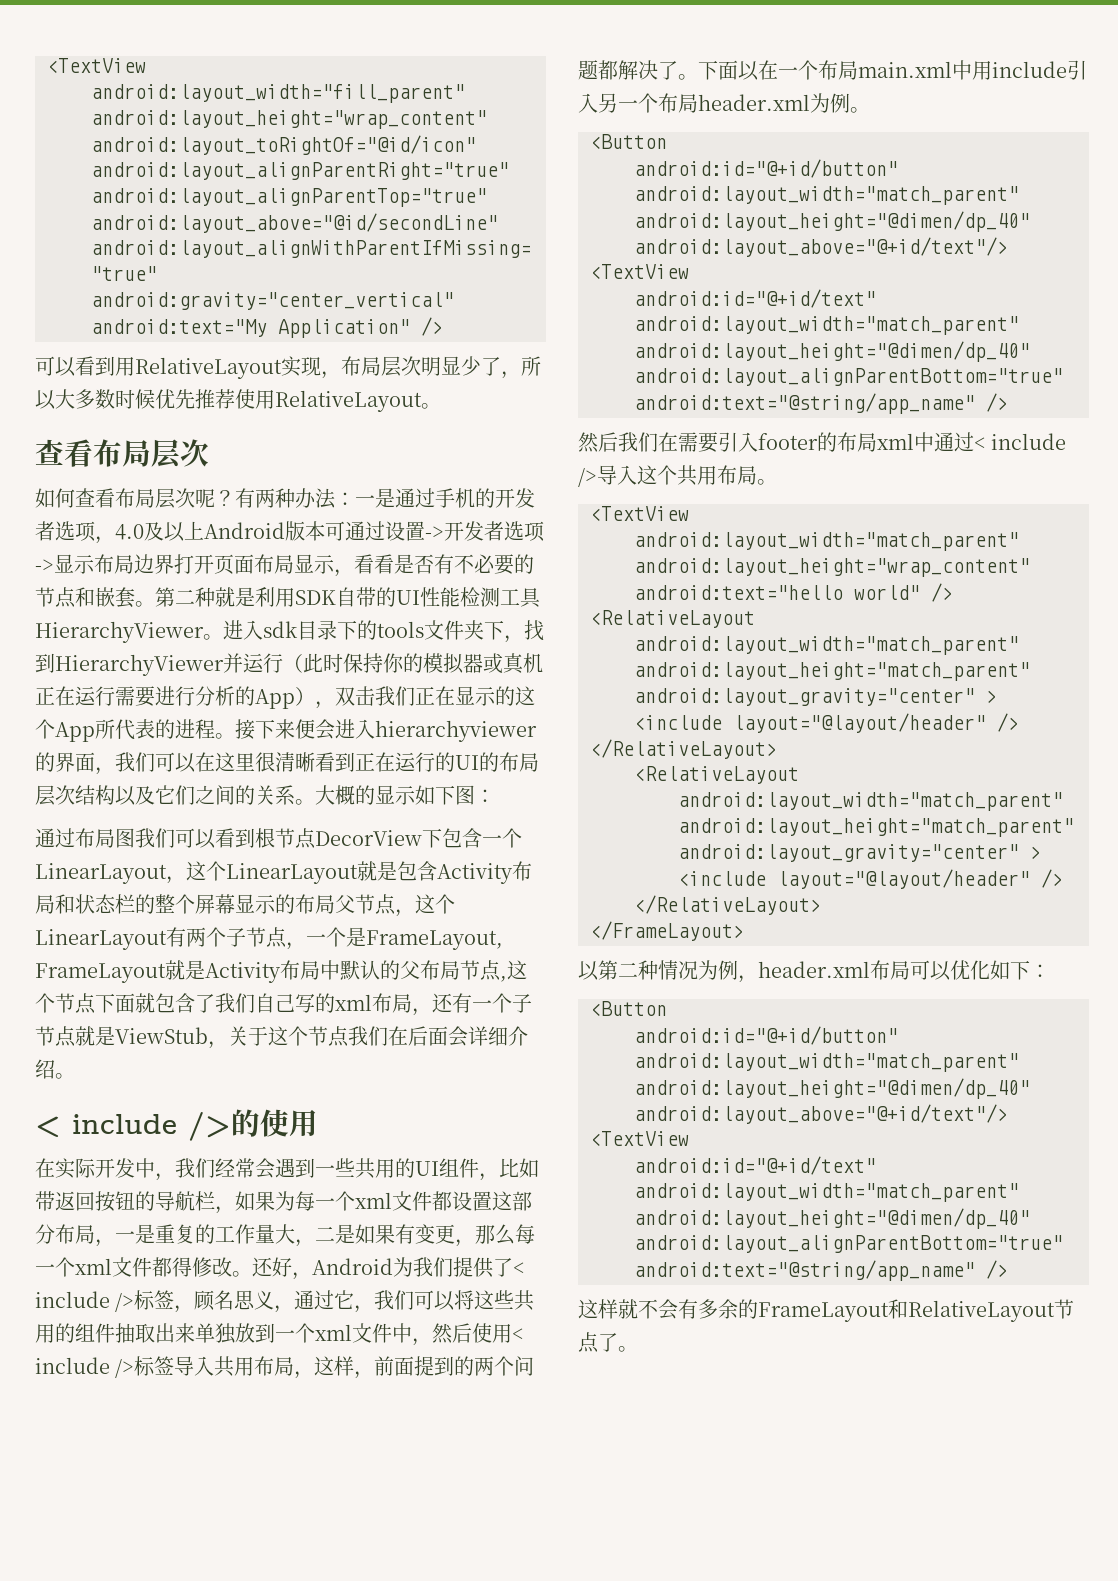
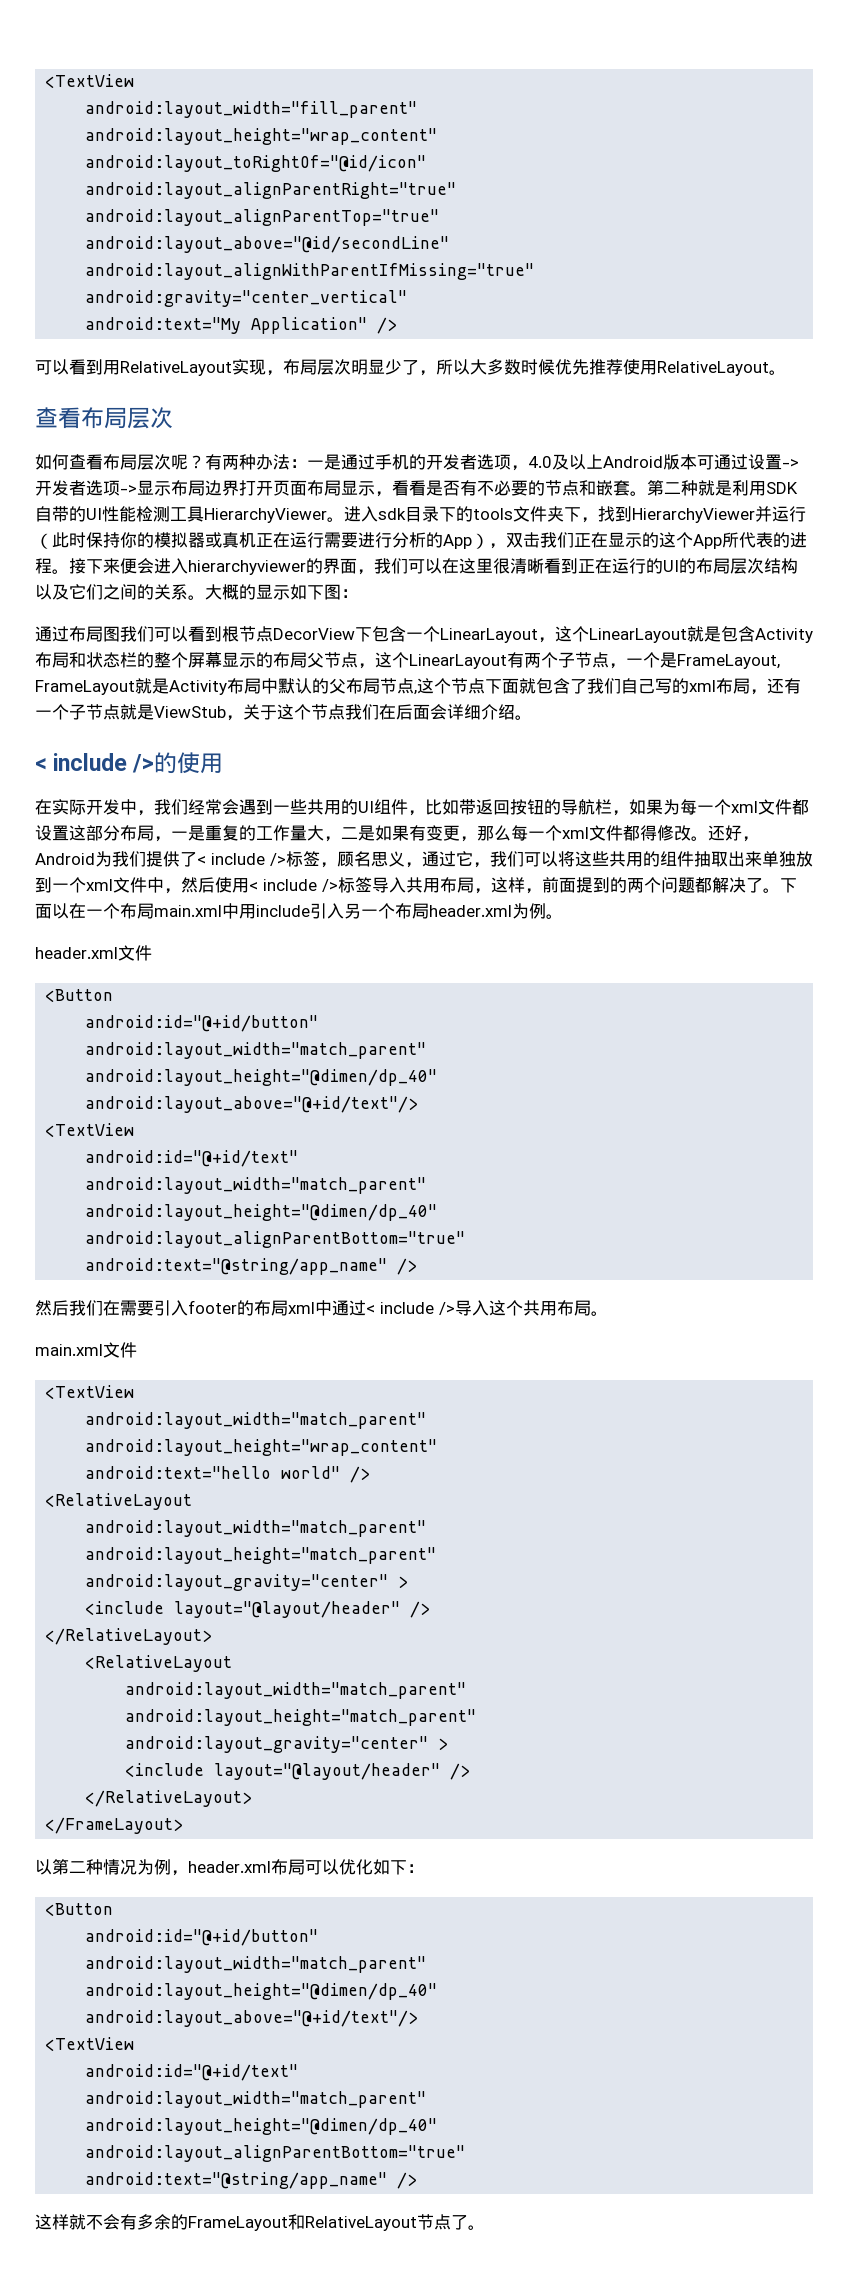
(870, 110) none -> [35,945,152,961] // header.xml文件
(777, 482) none -> [35,1342,137,1358] // main.xml文件

